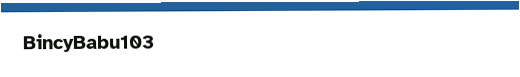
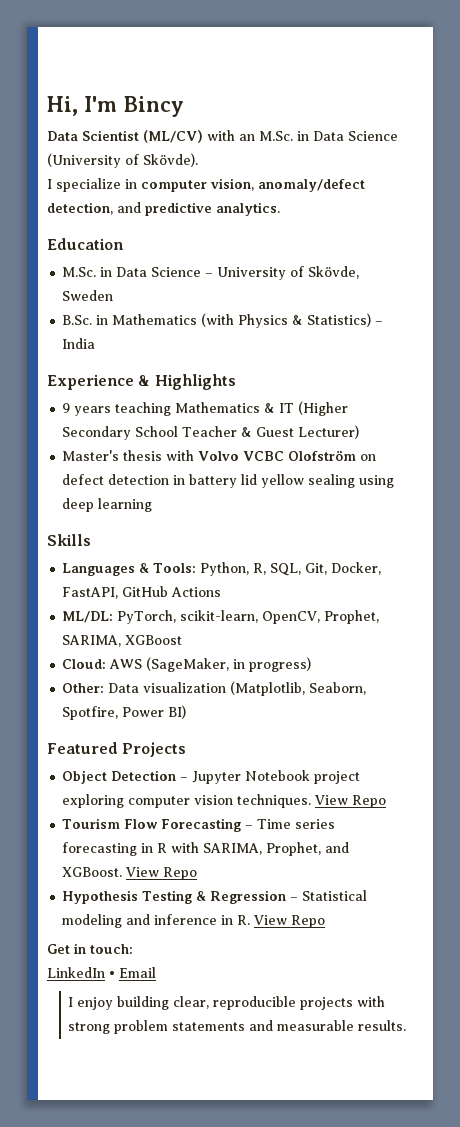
[22,33,155,53] BincyBabu103 -> [47,96,184,117] [47,130,398,143] [47,153,198,168] [47,178,365,192] [47,202,280,216] [47,238,124,250] [62,266,360,280] [62,290,114,301] [62,313,384,328] [62,338,96,349] [47,374,236,390] [62,401,349,416] [62,425,360,440] [62,450,377,461] [62,474,395,488] [62,498,153,512] [47,534,91,546] [62,562,382,576] [62,586,222,599] [62,610,380,624] [62,635,183,647] [62,657,312,672] [62,681,367,696] [62,705,187,720] [47,742,187,757] [62,770,361,784] [62,794,387,808] [62,818,336,832] [62,842,350,856] [62,867,198,880] [62,890,368,904] [62,914,326,928] [47,943,133,954] [47,967,156,978] [68,996,386,1010] [68,1020,407,1034] Hi, I'm Bincy // Data Scientist (ML/CV) with an M.Sc. in Data Science (University of Skövde). // I specialize in computer vision, anomaly/defect detection, and predictive analytics. // Education // M.Sc. in Data Science – University of Skövde, Sweden // B.Sc. in Mathematics (with Physics & Statistics) – India // Experience & Highlights // 9 years teaching Mathematics & IT (Higher Secondary School Teacher & Guest Lecturer) // Master's thesis with Volvo VCBC Olofström on defect detection in battery lid yellow sealing using deep learning // Skills // Languages & Tools: Python, R, SQL, Git, Docker, FastAPI, GitHub Actions // ML/DL: PyTorch, scikit-learn, OpenCV, Prophet, SARIMA, XGBoost // Cloud: AWS (SageMaker, in progress) // Other: Data visualization (Matplotlib, Seaborn, Spotfire, Power BI) // Featured Projects // Object Detection – Jupyter Notebook project exploring computer vision techniques. View Repo // Tourism Flow Forecasting – Time series forecasting in R with SARIMA, Prophet, and XGBoost. View Repo // Hypothesis Testing & Regression – Statistical modeling and inference in R. View Repo // Get in touch: // LinkedIn • Email // I enjoy building clear, reproducible projects with strong problem statements and measurable results.

